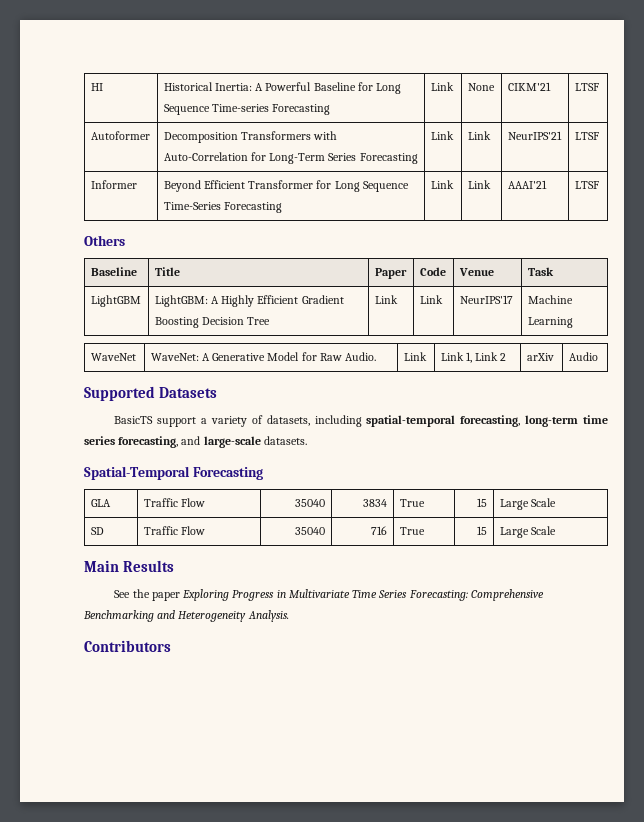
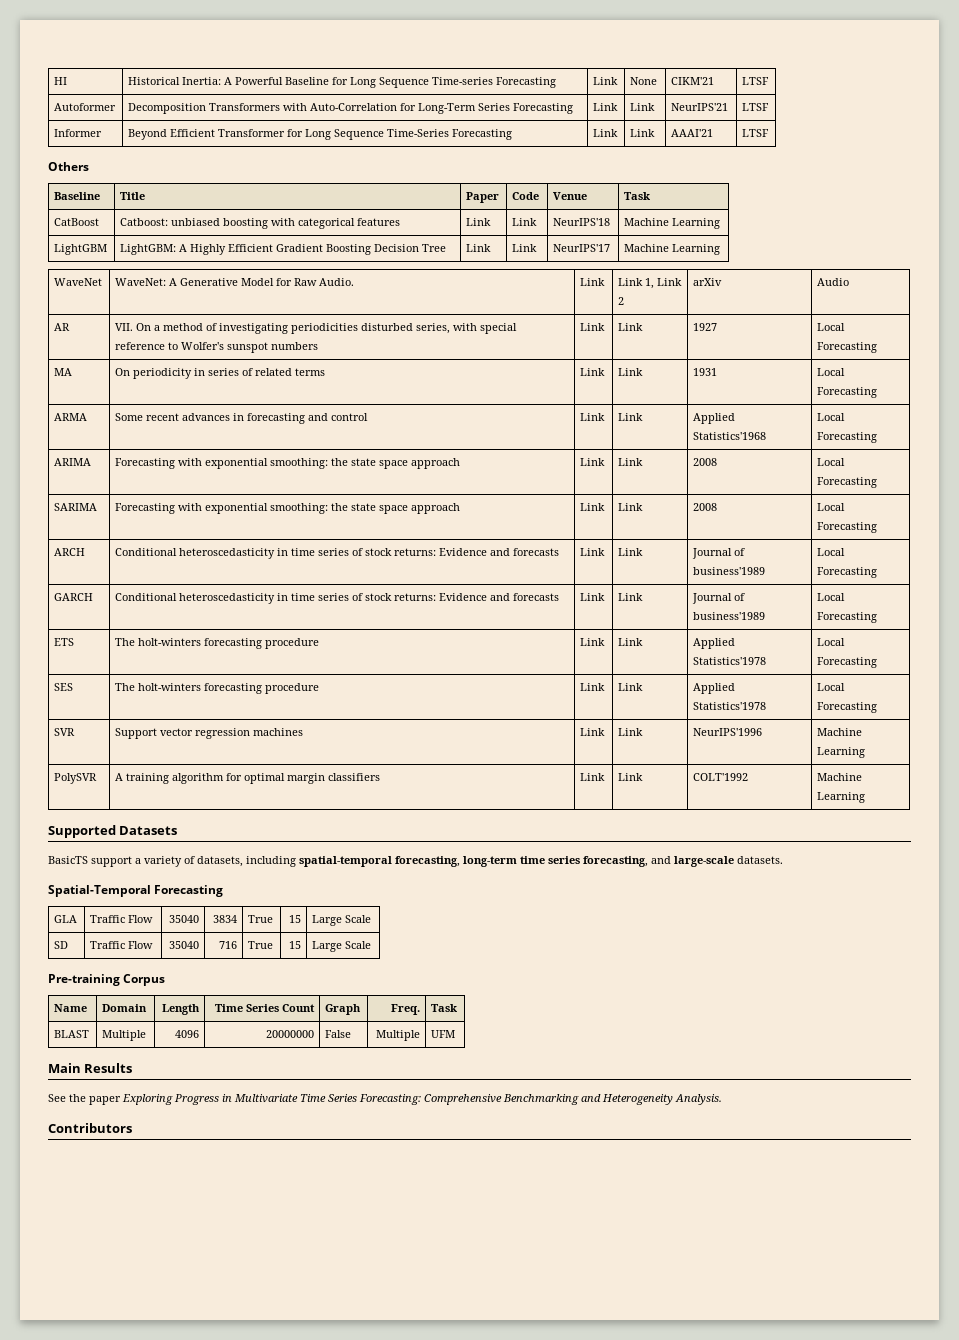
(554, 271) none -> [54,218,100,226] [120,218,401,229] [466,218,492,226] [512,218,538,226] [553,218,611,226] [624,218,721,229] // CatBoost | Catboost: unbiased boosting with categorical features | Link | Link | NeurIPS'18 | Machine Learning
(598, 356) none -> [54,323,71,331] [115,323,518,334] [115,342,319,353] [580,323,606,331] [618,323,644,331] [693,323,718,331] [817,323,846,331] [817,342,878,353] [54,368,73,376] [115,368,326,379] [580,368,606,376] [618,368,644,376] [693,368,718,376] [817,368,846,376] [817,387,878,398] [54,413,88,421] [115,413,369,424] [580,413,606,421] [618,413,644,421] [693,413,736,424] [693,432,767,440] [817,413,846,421] [817,432,878,443] [54,458,92,466] [115,458,461,469] [580,458,606,466] [618,458,644,466] [693,458,718,466] [817,458,846,466] [817,477,878,488] [54,503,98,511] [115,503,461,514] [580,503,606,511] [618,503,644,511] [693,503,718,511] [817,503,846,511] [817,522,878,533] [54,548,86,556] [115,548,560,559] [580,548,606,556] [618,548,644,556] [692,548,746,559] [693,567,766,575] [817,548,846,556] [817,567,878,578] [54,593,94,601] [115,593,560,604] [580,593,606,601] [618,593,644,601] [692,593,746,604] [693,612,766,620] [817,593,846,601] [817,612,878,623] [54,638,75,646] [115,638,320,649] [580,638,606,646] [618,638,644,646] [693,638,736,649] [693,657,767,665] [817,638,846,646] [817,657,878,668] [54,683,74,691] [115,683,320,694] [580,683,606,691] [618,683,644,691] [693,683,736,694] [693,702,767,710] [817,683,846,691] [817,702,878,713] [54,728,76,736] [115,728,304,739] [580,728,606,736] [618,728,644,736] [693,728,763,736] [817,728,863,736] [817,747,866,758] [54,773,98,784] [115,773,381,784] [580,773,606,781] [618,773,644,781] [693,773,749,781] [817,773,863,781] [817,792,866,803] // AR | VII. On a method of investigating periodicities disturbed series, with special reference to Wolfer's sunspot numbers | Link | Link | 1927 | Local Forecasting // MA | On periodicity in series of related terms | Link | Link | 1931 | Local Forecasting // ARMA | Some recent advances in forecasting and control | Link | Link | Applied Statistics'1968 | Local Forecasting // ARIMA | Forecasting with exponential smoothing: the state space approach | Link | Link | 2008 | Local Forecasting // SARIMA | Forecasting with exponential smoothing: the state space approach | Link | Link | 2008 | Local Forecasting // ARCH | Conditional heteroscedasticity in time series of stock returns: Evidence and forecasts | Link | Link | Journal of business'1989 | Local Forecasting // GARCH | Conditional heteroscedasticity in time series of stock returns: Evidence and forecasts | Link | Link | Journal of business'1989 | Local Forecasting // ETS | The holt-winters forecasting procedure | Link | Link | Applied Statistics'1978 | Local Forecasting // SES | The holt-winters forecasting procedure | Link | Link | Applied Statistics'1978 | Local Forecasting // SVR | Support vector regression machines | Link | Link | NeurIPS'1996 | Machine Learning // PolySVR | A training algorithm for optimal margin classifiers | Link | Link | COLT'1992 | Machine Learning
(556, 530) none -> [48,974,166,986] [54,1004,88,1012] [102,1004,148,1012] [161,1004,200,1015] [214,1004,315,1012] [325,1004,362,1015] [390,1004,420,1015] [431,1004,458,1012] [54,1030,90,1038] [102,1030,147,1041] [174,1030,199,1038] [265,1030,314,1038] [325,1030,352,1038] [375,1030,420,1041] [431,1030,456,1038] // Pre-training Corpus // Name | Domain | Length | Time Series Count | Graph | Freq. | Task // BLAST | Multiple | 4096 | 20000000 | False | Multiple | UFM

